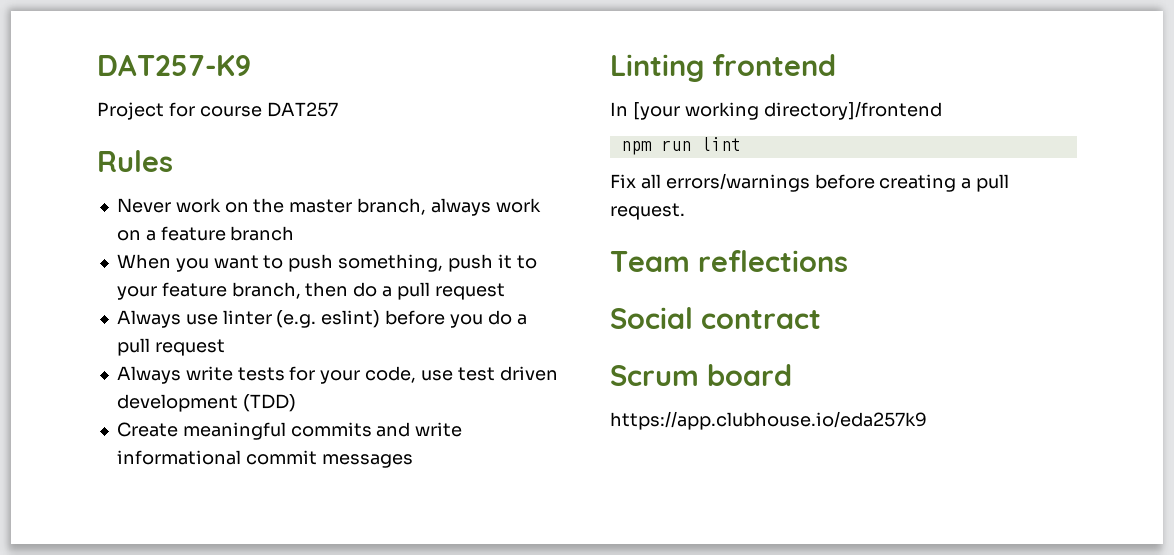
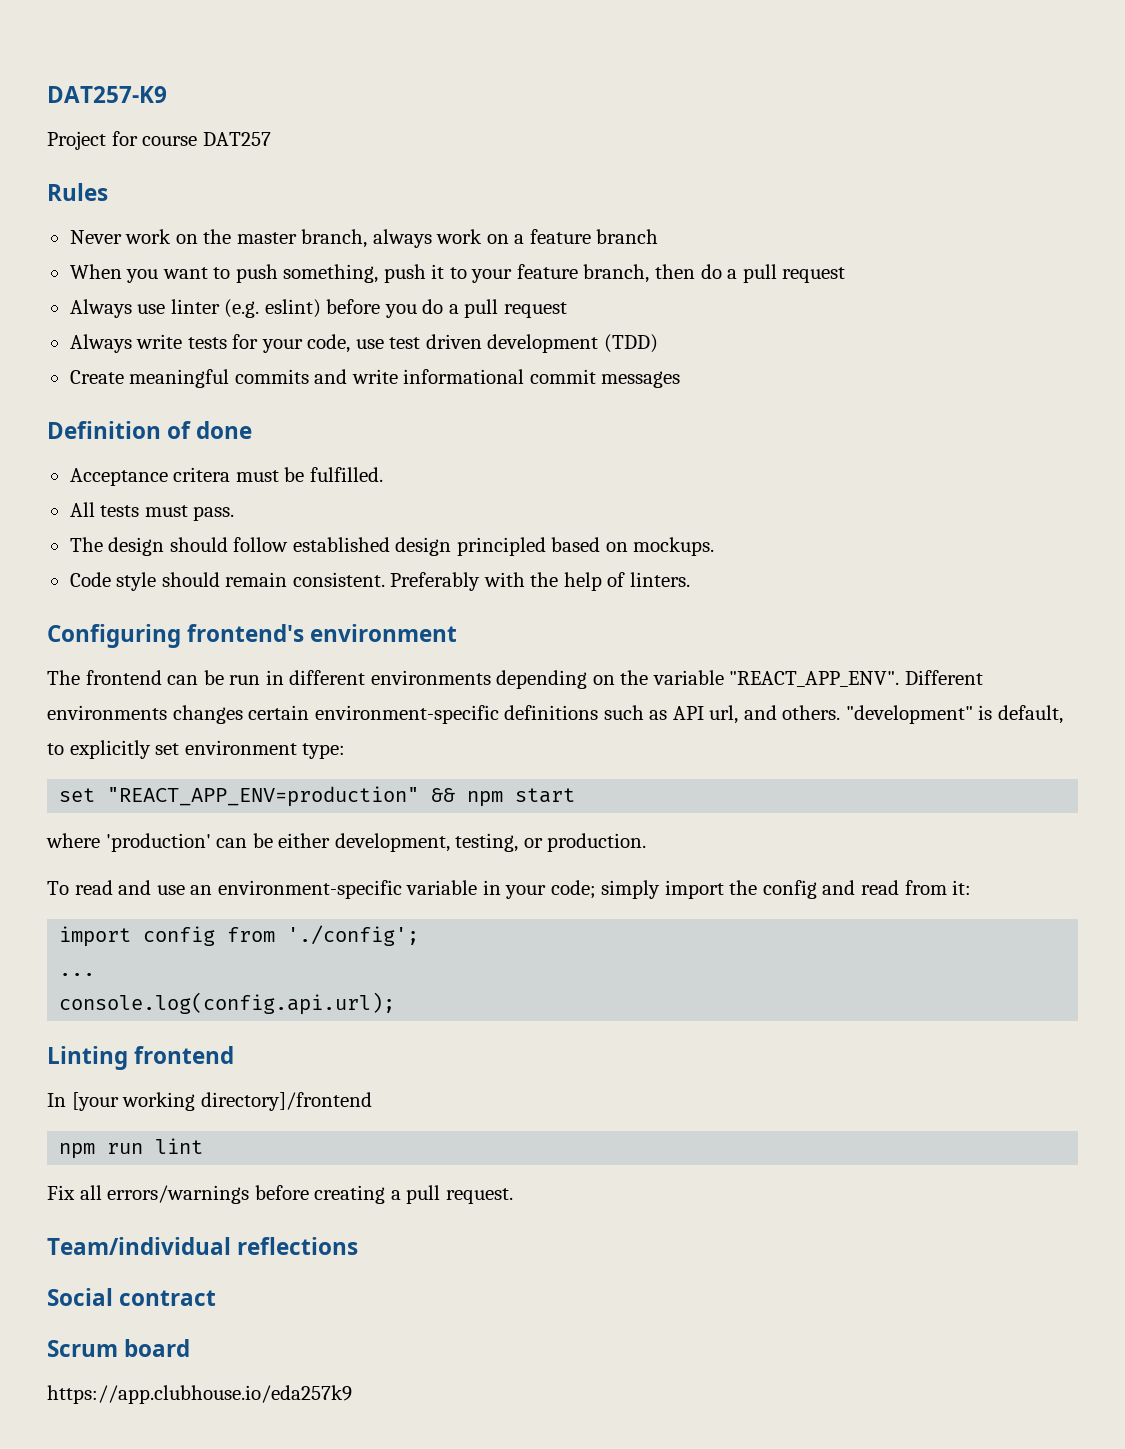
(413, 461) none -> [47,421,253,439] [69,467,383,486] [69,502,235,521] [69,537,715,556] [69,572,690,591] [47,624,458,648] [47,670,983,689] [47,705,1063,724] [47,740,346,759] [59,786,576,807] [46,833,647,852] [47,880,972,899] [59,925,420,947] [59,973,96,976] [59,992,396,1015] // Definition of done // Acceptance critera must be fulfilled. // All tests must pass. // The design should follow established design principled based on mockups. // Code style should remain consistent. Preferably with the help of linters. // Configuring frontend's environment // The frontend can be run in different environments depending on the variable "REACT_APP_ENV". Different environments changes certain environment-specific definitions such as API url, and others. "development" is default, to explicitly set environment type: // set "REACT_APP_ENV=production" && npm start // where 'production' can be either development, testing, or production. // To read and use an environment-specific variable in your code; simply import the config and read from it: // import config from './config'; // ... // console.log(config.api.url);
[610,251,690,272] Team -> [47,1237,231,1255] Team/individual

